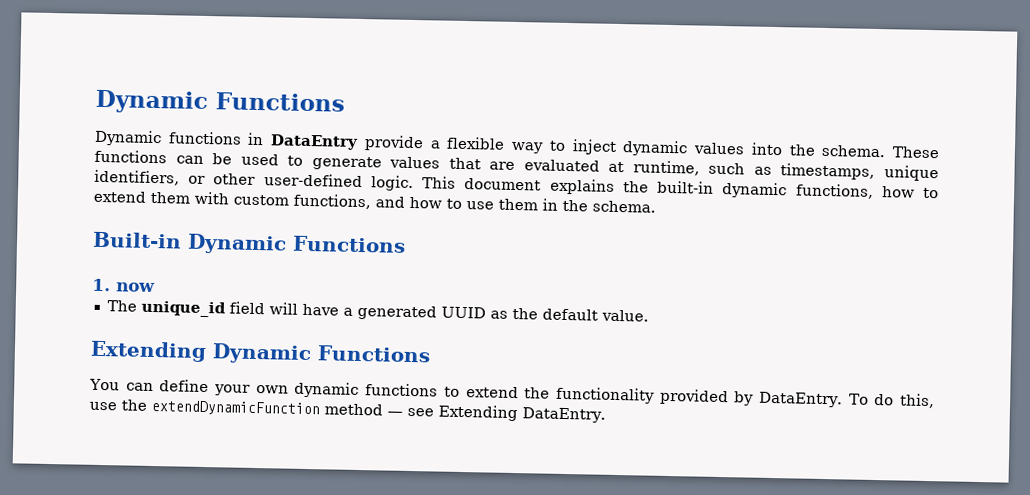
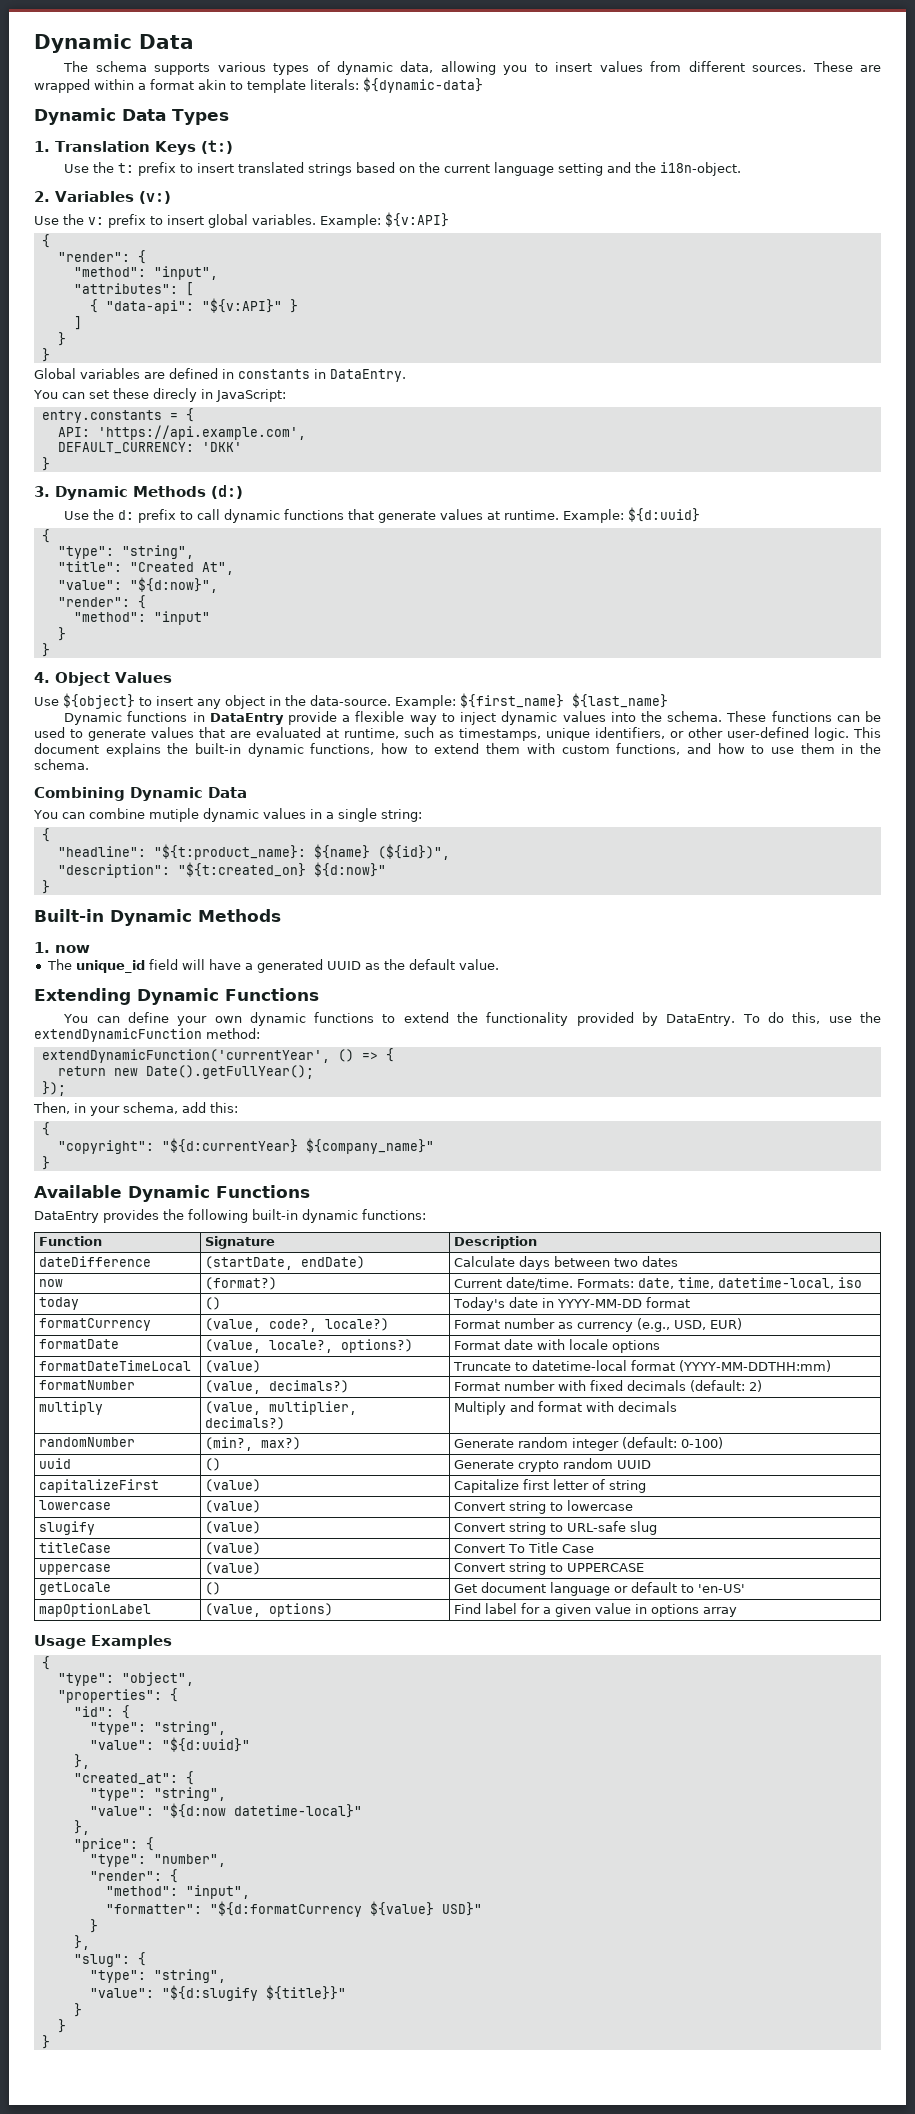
[95,89,345,115] Dynamic Functions -> [34,34,194,53] [63,61,882,75] [34,77,483,93] [34,108,229,125] [34,140,233,155] [64,162,742,176] [34,191,171,204] [34,212,449,228] [41,234,50,248] [57,250,146,264] [73,266,218,280] [73,282,194,296] [89,298,298,314] [73,316,82,330] [57,332,66,346] [41,348,50,362] [34,368,406,382] [33,388,286,402] [41,408,194,423] [57,425,306,440] [57,442,242,454] [41,457,50,471] [34,485,243,500] [64,507,701,523] [41,529,50,543] [57,545,194,559] [57,561,234,575] [57,577,218,593] [57,595,146,609] [73,611,210,625] [57,627,66,641] [41,643,50,657] [34,672,172,686] [34,693,668,709] Dynamic Data // The schema supports various types of dynamic data, allowing you to insert values from different sources. These are wrapped within a format akin to template literals: ${dynamic-data} // Dynamic Data Types // 1. Translation Keys (t:) // Use the t: prefix to insert translated strings based on the current language setting and the i18n-object. // 2. Variables (v:) // Use the v: prefix to insert global variables. Example: ${v:API} // { // "render": { // "method": "input", // "attributes": [ // { "data-api": "${v:API}" } // ] // } // } // Global variables are defined in constants in DataEntry. // You can set these direcly in JavaScript: // entry.constants = { // API: 'https://api.example.com', // DEFAULT_CURRENCY: 'DKK' // } // 3. Dynamic Methods (d:) // Use the d: prefix to call dynamic functions that generate values at runtime. Example: ${d:uuid} // { // "type": "string", // "title": "Created At", // "value": "${d:now}", // "render": { // "method": "input" // } // } // 4. Object Values // Use ${object} to insert any object in the data-source. Example: ${first_name} ${last_name}
(656, 206) none -> [34,787,247,801] [33,808,422,822] [41,828,50,842] [57,844,450,860] [57,862,386,878] [41,880,50,894] // Combining Dynamic Data // You can combine mutiple dynamic values in a single string: // { // "headline": "${t:product_name}: ${name} (${id})", // "description": "${t:created_on} ${d:now}" // }
[292,235,406,253] Functions -> [198,909,281,922] Methods
[324,403,606,423] method — see Extending DataEntry. -> [206,1028,260,1039] [41,1048,394,1063] [57,1065,314,1079] [41,1081,66,1096] [33,1102,238,1116] [41,1122,50,1136] [57,1138,434,1154] [41,1156,50,1170] [34,1185,310,1202] [34,1209,426,1223] [39,1236,103,1246] [205,1236,276,1249] [454,1236,538,1249] [39,1256,152,1267] [205,1256,366,1270] [454,1256,679,1270] [39,1279,64,1287] [205,1277,278,1290] [454,1277,863,1290] [39,1297,80,1310] [205,1297,222,1310] [453,1297,691,1311] [39,1318,152,1331] [205,1318,390,1332] [454,1318,743,1332] [39,1339,120,1349] [205,1339,414,1353] [454,1339,661,1353] [39,1360,192,1371] [205,1360,262,1373] [453,1360,832,1372] [39,1380,136,1390] [205,1380,350,1394] [454,1380,763,1392] [39,1401,104,1415] [205,1401,358,1415] [205,1417,286,1430] [454,1401,678,1415] [39,1437,136,1447] [205,1437,302,1451] [454,1437,724,1451] [39,1458,72,1469] [205,1458,222,1471] [454,1458,652,1472] [39,1479,160,1493] [205,1479,262,1492] [454,1479,647,1493] [39,1500,112,1510] [205,1500,262,1513] [454,1500,634,1514] [39,1521,96,1535] [205,1521,262,1534] [454,1521,658,1535] [39,1542,112,1553] [205,1542,262,1555] [454,1542,595,1553] [39,1564,112,1575] [205,1562,262,1575] [454,1562,645,1575] [39,1582,112,1595] [205,1582,222,1595] [454,1582,746,1596] [39,1603,152,1617] [205,1603,334,1617] [454,1603,738,1617] [34,1635,172,1649] [41,1656,50,1670] [57,1672,194,1686] [57,1688,178,1703] [73,1705,130,1719] [89,1721,226,1735] [89,1737,250,1752] [73,1754,90,1769] [73,1771,194,1785] [89,1787,226,1801] [89,1803,362,1818] [73,1820,90,1835] [73,1837,154,1852] [89,1854,226,1867] [89,1869,178,1883] [105,1885,250,1899] [105,1901,482,1917] [89,1919,98,1933] [73,1935,90,1950] [73,1952,146,1967] [89,1969,226,1983] [89,1985,346,2001] [73,2003,82,2017] [57,2019,66,2033] [41,2035,50,2049] method: // extendDynamicFunction('currentYear', () => { // return new Date().getFullYear(); // }); // Then, in your schema, add this: // { // "copyright": "${d:currentYear} ${company_name}" // } // Available Dynamic Functions // DataEntry provides the following built-in dynamic functions: // Function | Signature | Description // dateDifference | (startDate, endDate) | Calculate days between two dates // now | (format?) | Current date/time. Formats: date, time, datetime-local, iso // today | () | Today's date in YYYY-MM-DD format // formatCurrency | (value, code?, locale?) | Format number as currency (e.g., USD, EUR) // formatDate | (value, locale?, options?) | Format date with locale options // formatDateTimeLocal | (value) | Truncate to datetime-local format (YYYY-MM-DDTHH:mm) // formatNumber | (value, decimals?) | Format number with fixed decimals (default: 2) // multiply | (value, multiplier, decimals?) | Multiply and format with decimals // randomNumber | (min?, max?) | Generate random integer (default: 0-100) // uuid | () | Generate crypto random UUID // capitalizeFirst | (value) | Capitalize first letter of string // lowercase | (value) | Convert string to lowercase // slugify | (value) | Convert string to URL-safe slug // titleCase | (value) | Convert To Title Case // uppercase | (value) | Convert string to UPPERCASE // getLocale | () | Get document language or default to 'en-US' // mapOptionLabel | (value, options) | Find label for a given value in options array // Usage Examples // { // "type": "object", // "properties": { // "id": { // "type": "string", // "value": "${d:uuid}" // }, // "created_at": { // "type": "string", // "value": "${d:now datetime-local}" // }, // "price": { // "type": "number", // "render": { // "method": "input", // "formatter": "${d:formatCurrency ${value} USD}" // } // }, // "slug": { // "type": "string", // "value": "${d:slugify ${title}}" // } // } // }

